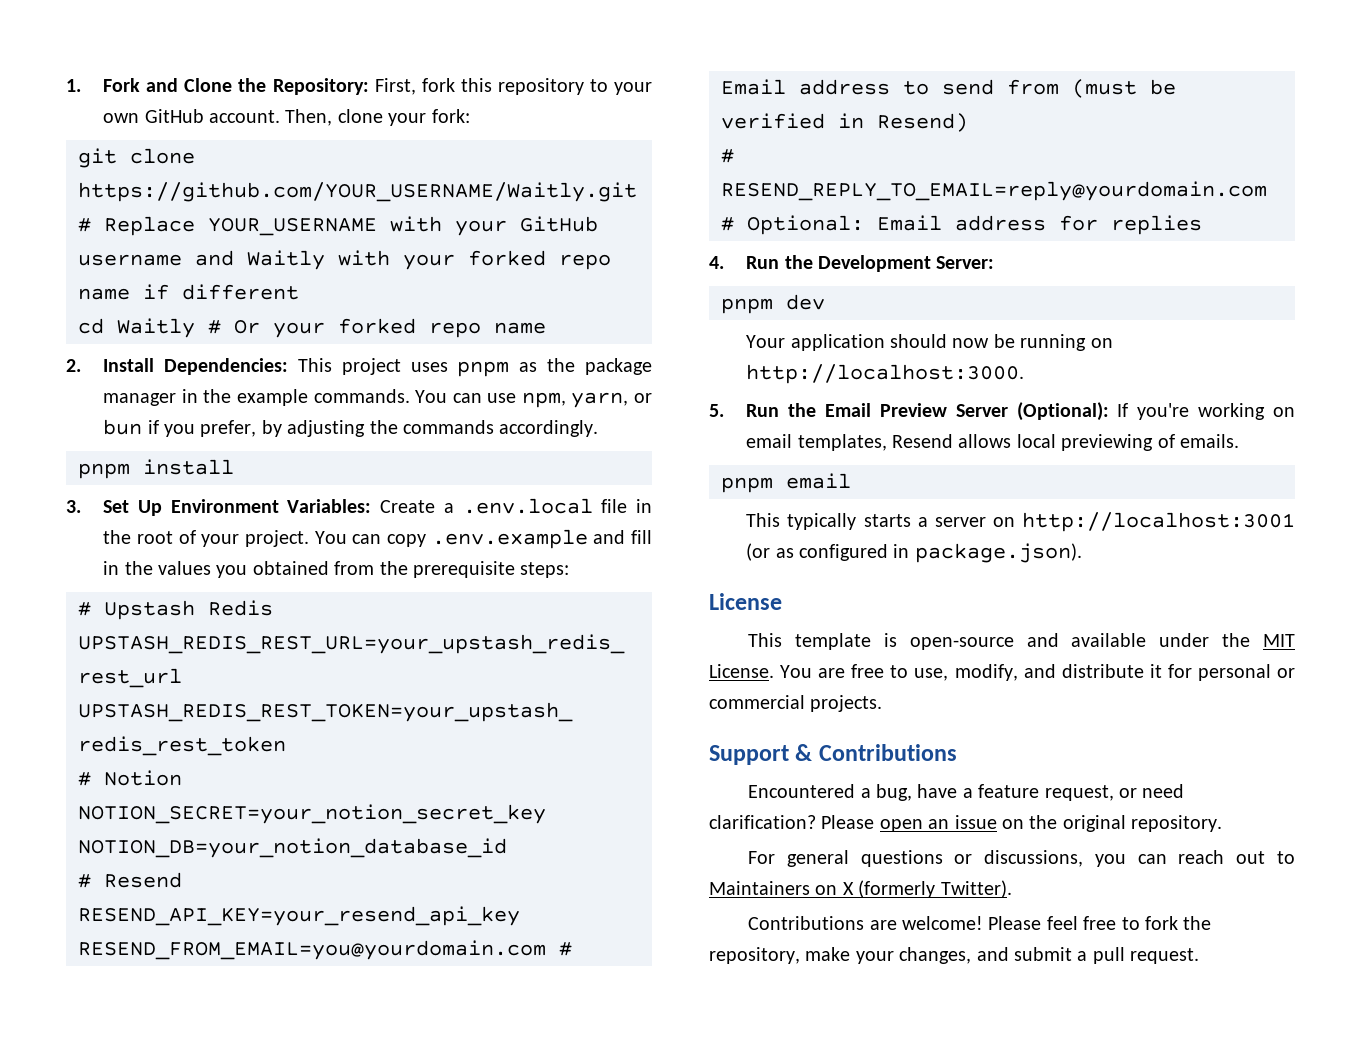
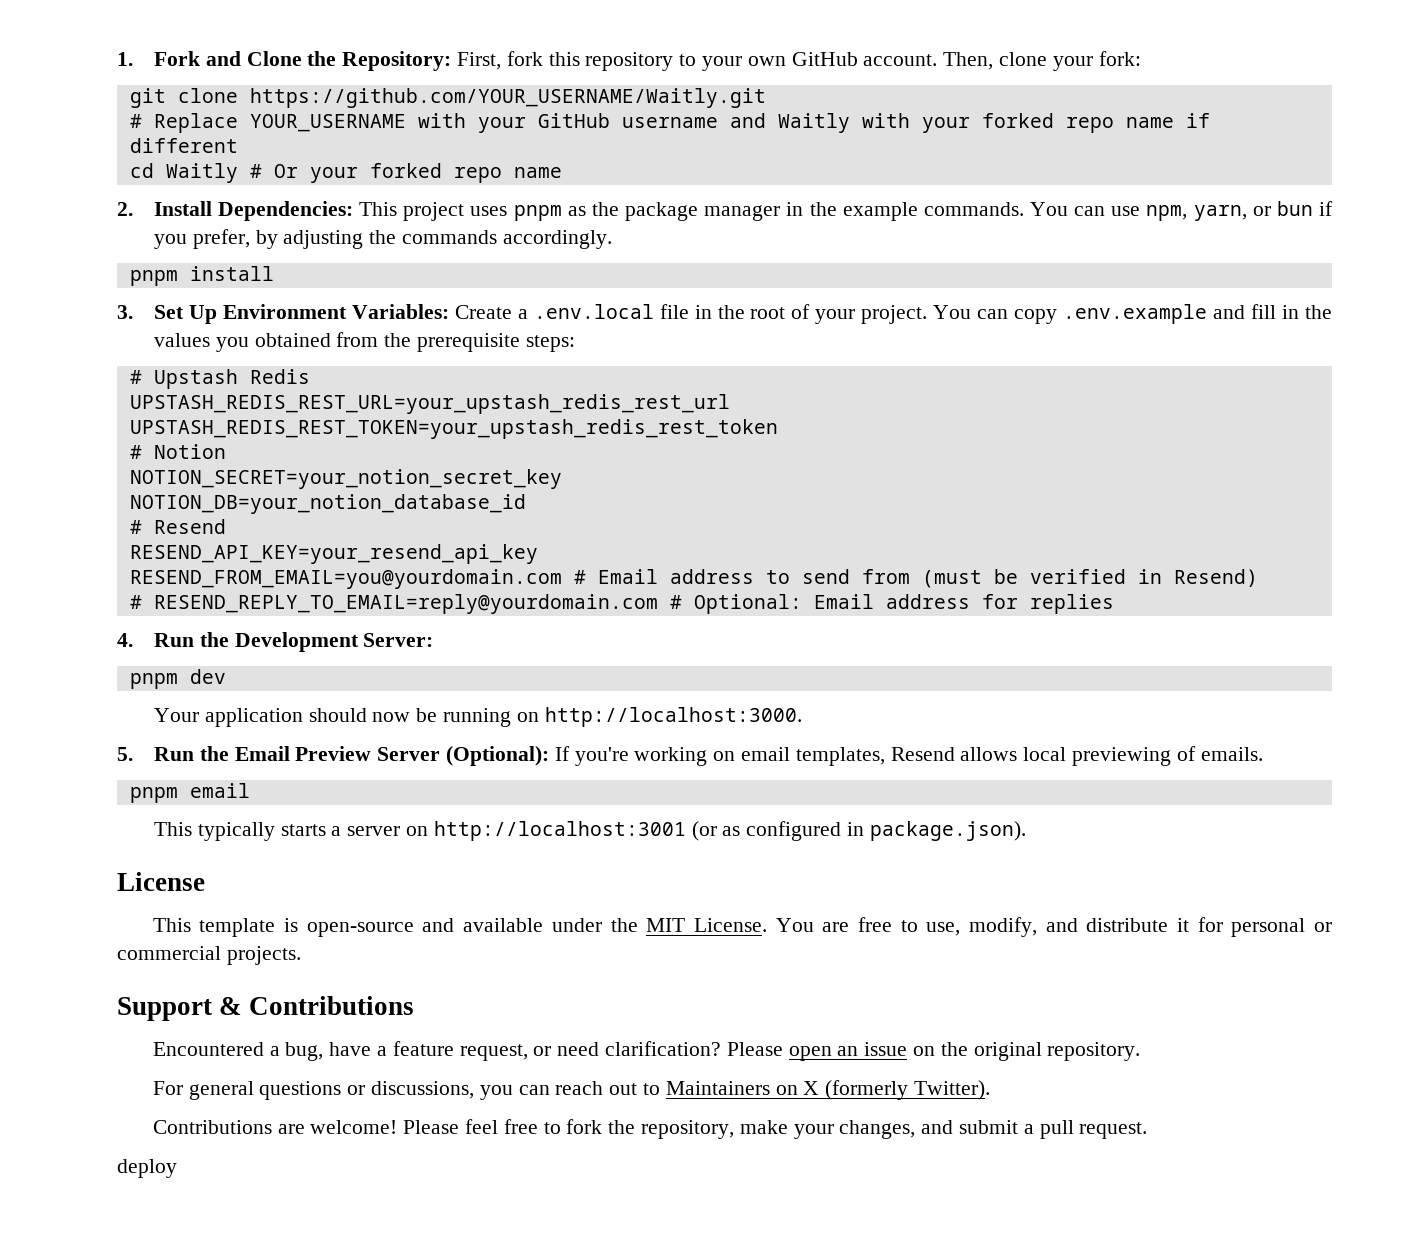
(1200, 956) none -> [117,1159,177,1178] // deploy

